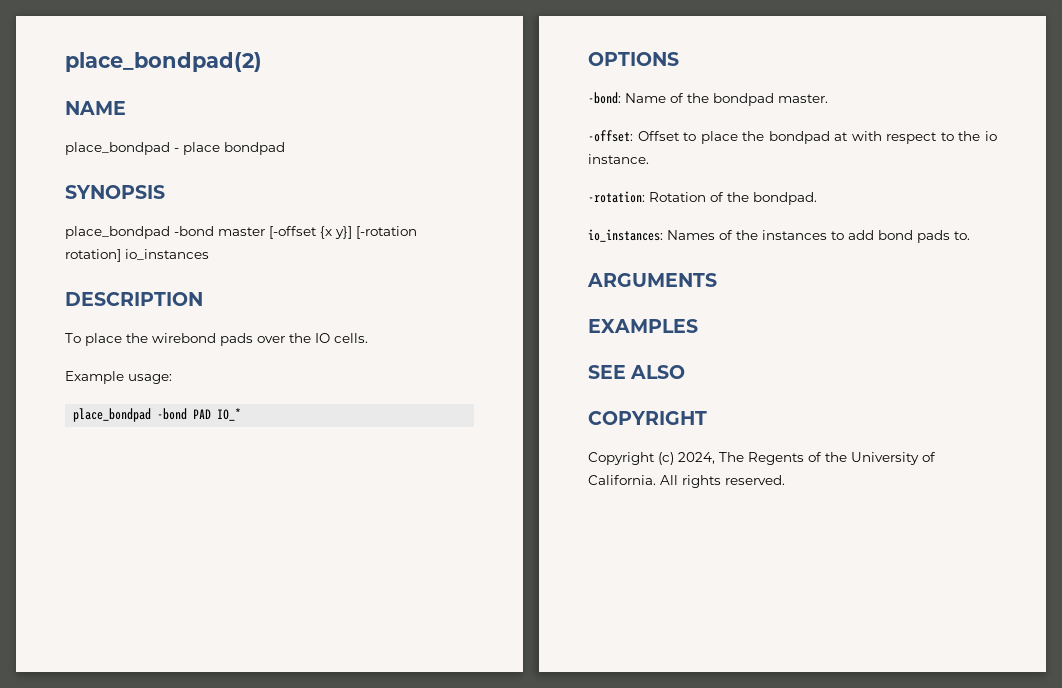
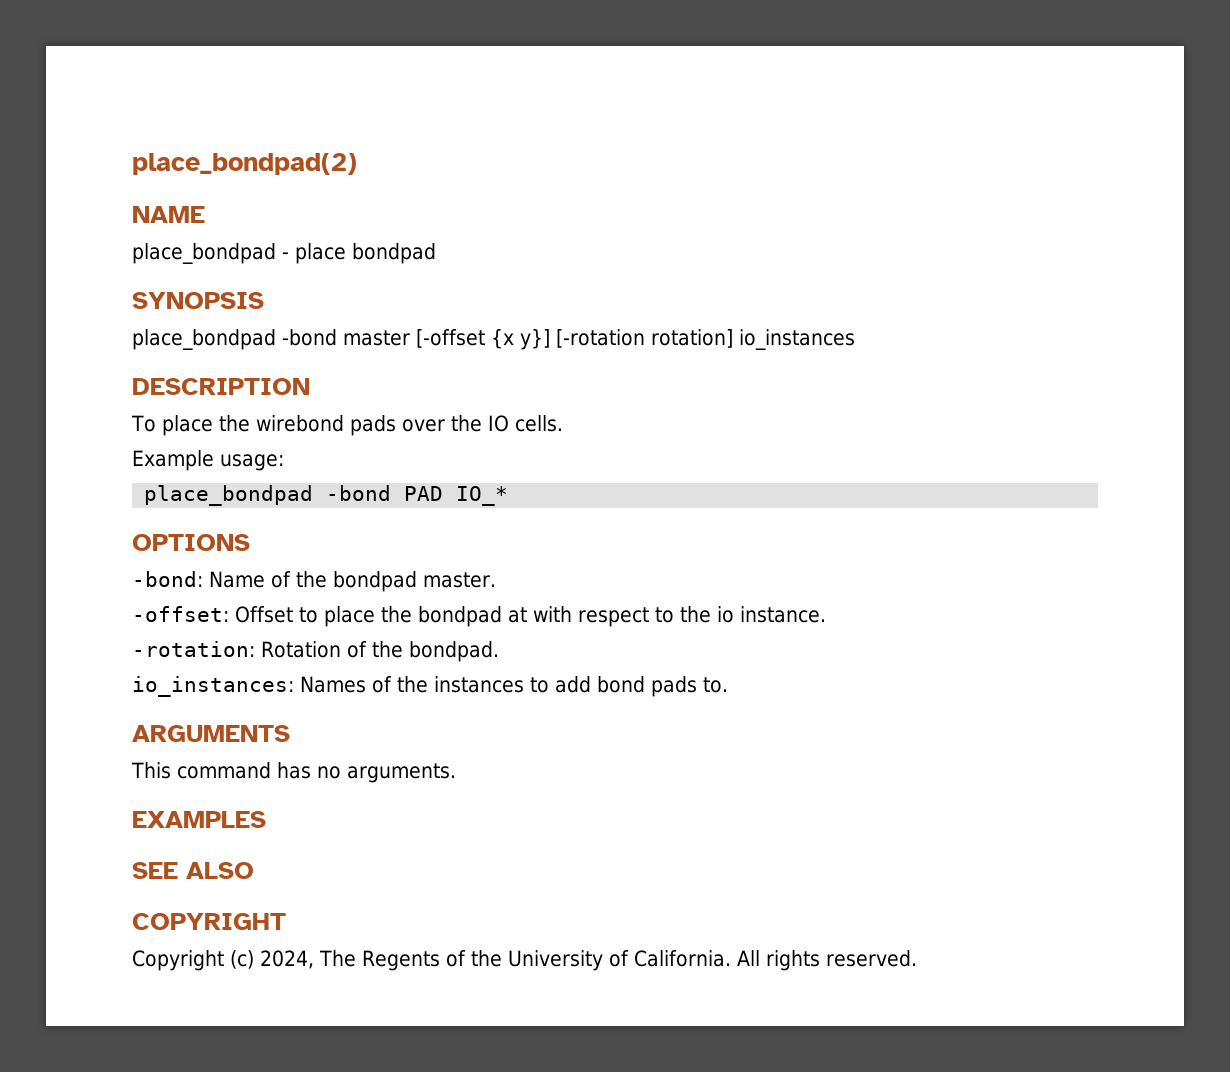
(717, 280) none -> [131,762,456,783] // This command has no arguments.

